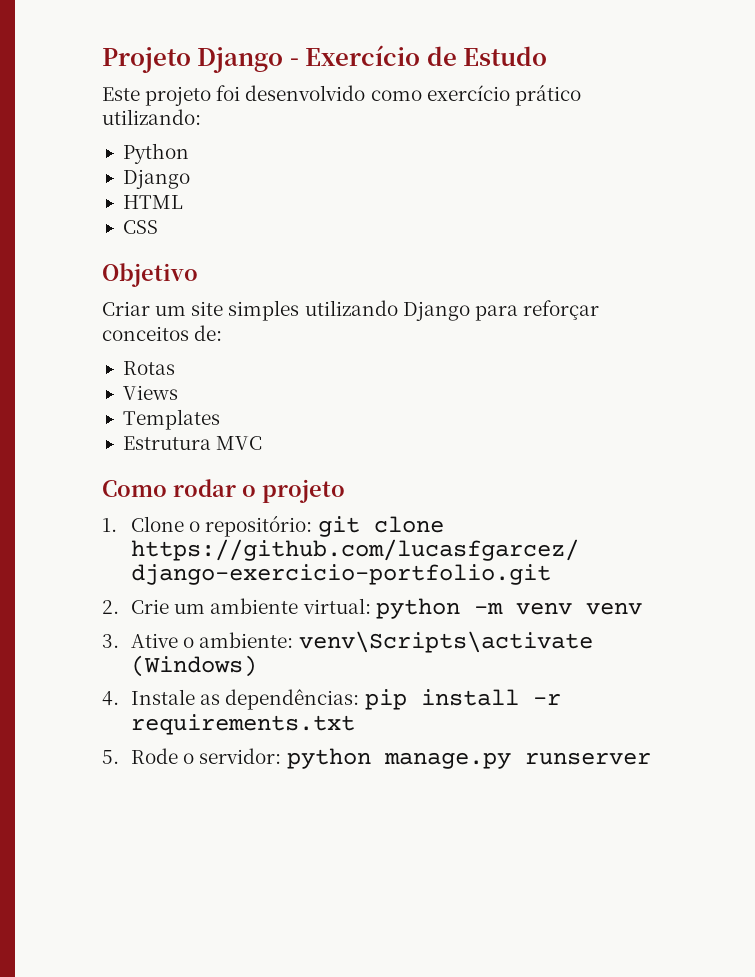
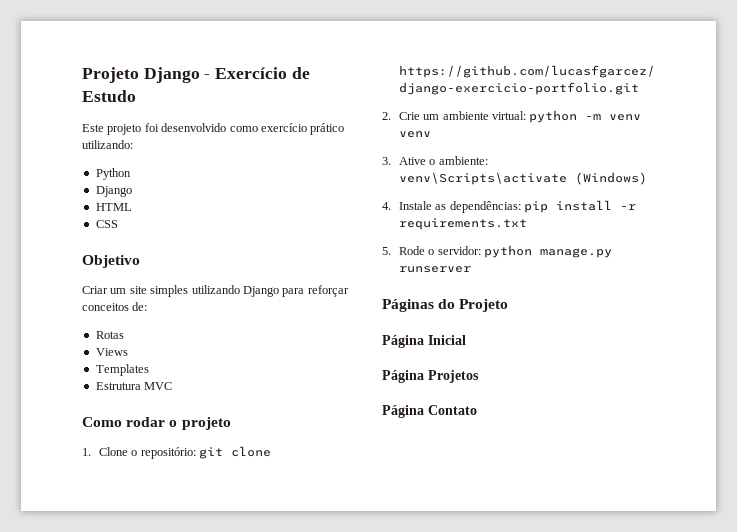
(651, 758) none -> [382,299,509,312] [382,335,466,348] [382,370,479,383] [382,405,477,418] // Páginas do Projeto // Página Inicial // Página Projetos // Página Contato

